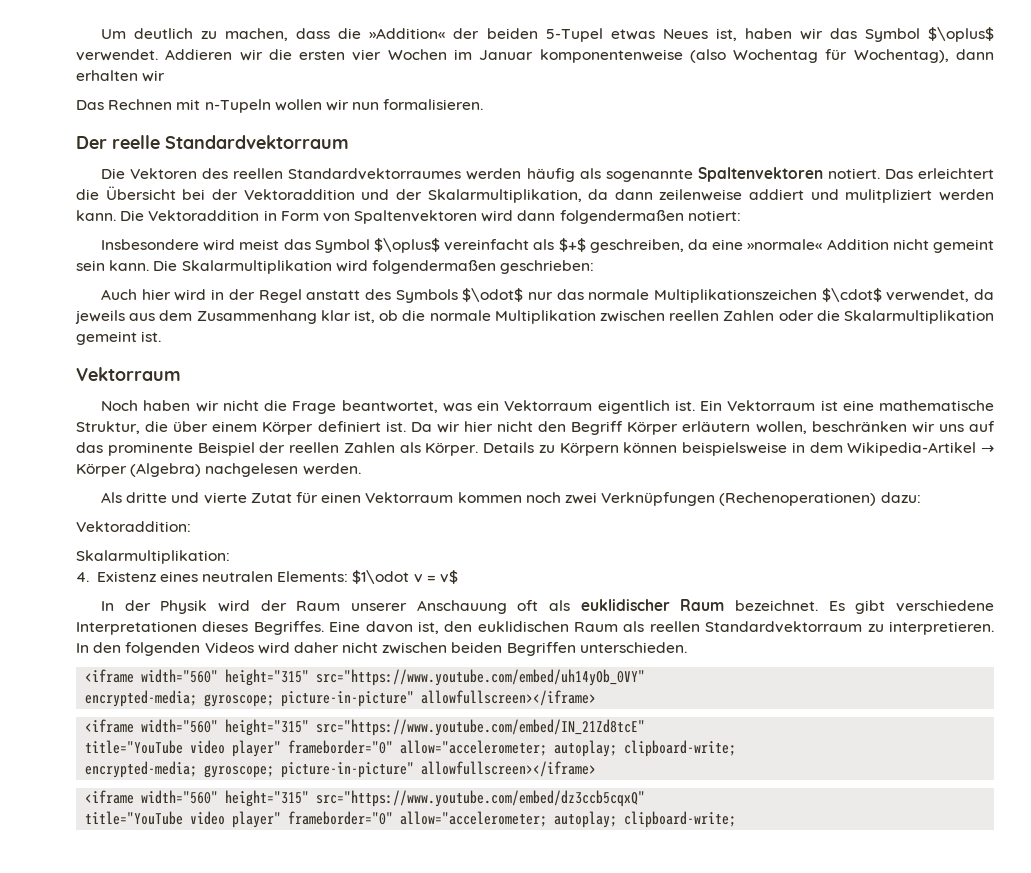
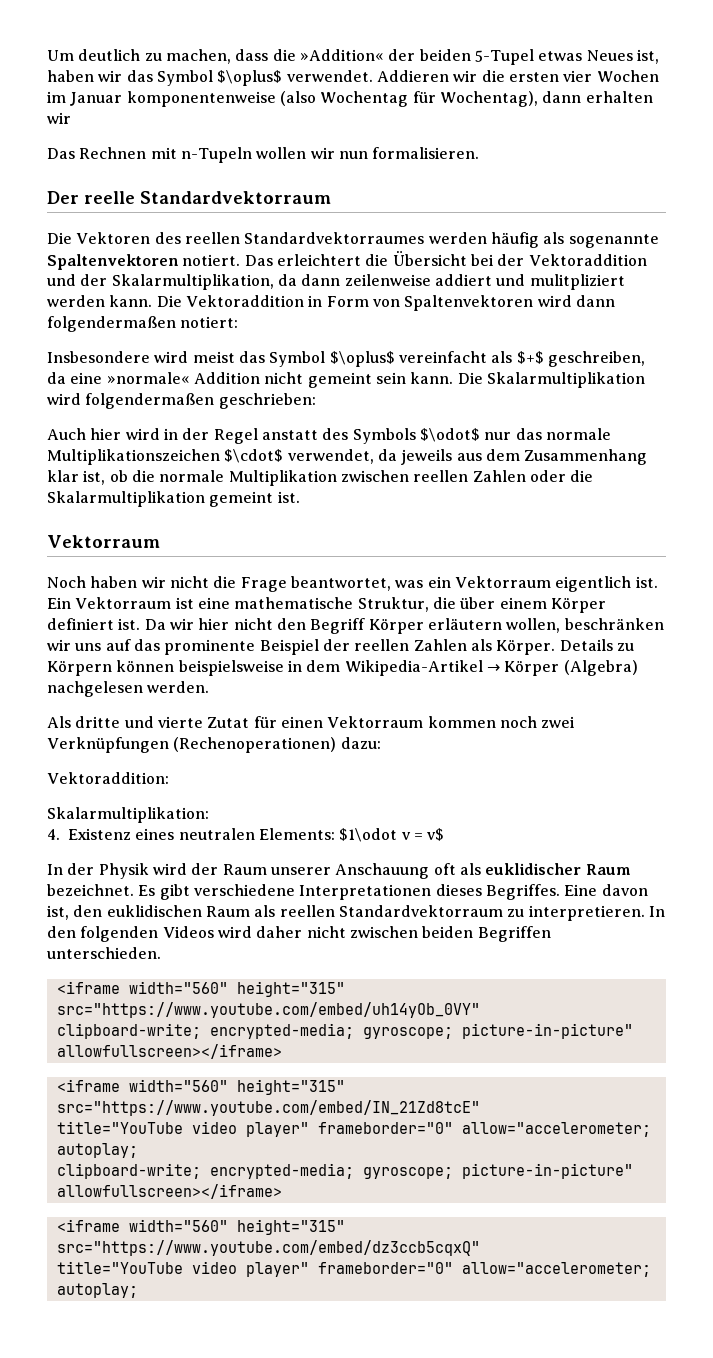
(646, 677) none -> [56,1023,201,1039] clipboard-write;
[624,740,737,757] clipboard-write; // -> [56,1163,201,1179] // clipboard-write;
[624,811,737,828] clipboard-write; -> (138, 1290) none

